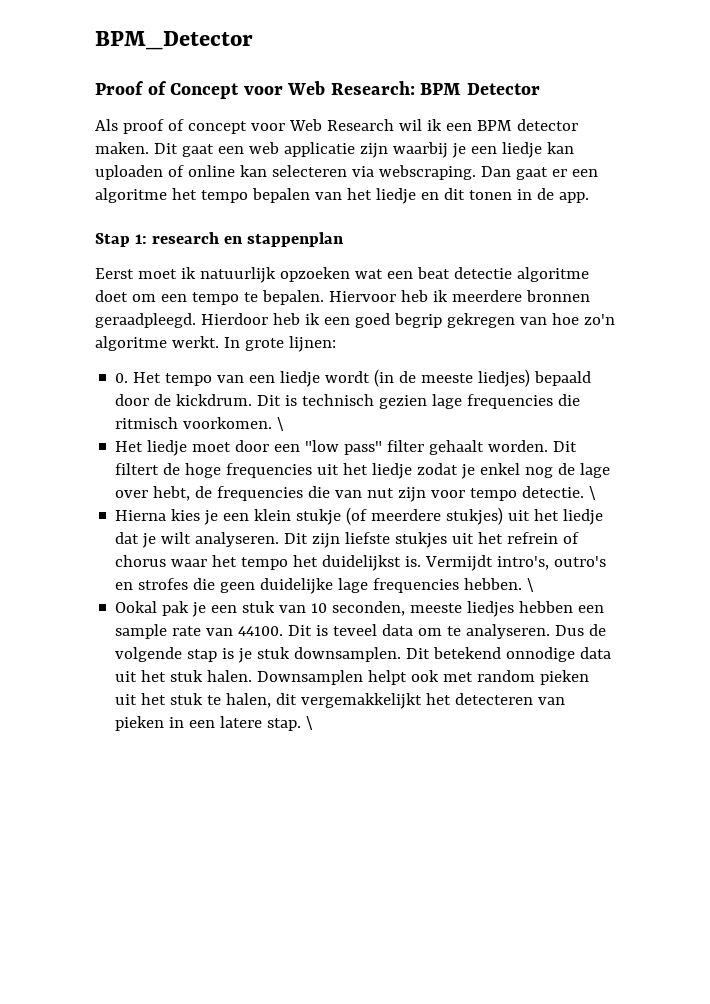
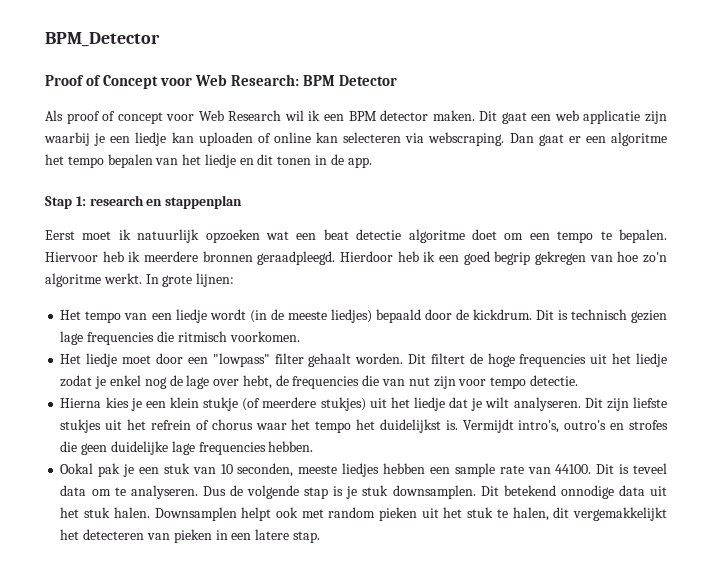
[115,373,129,383] 0. -> (235, 280) none
[277,417,285,431] \ -> (300, 336) none
[305,440,383,455] "low pass" -> [212,353,270,367] "lowpass"
[589,486,597,500] \ -> (578, 380) none
[527,578,535,592] \ -> (314, 446) none
[306,716,314,730] \ -> (320, 537) none

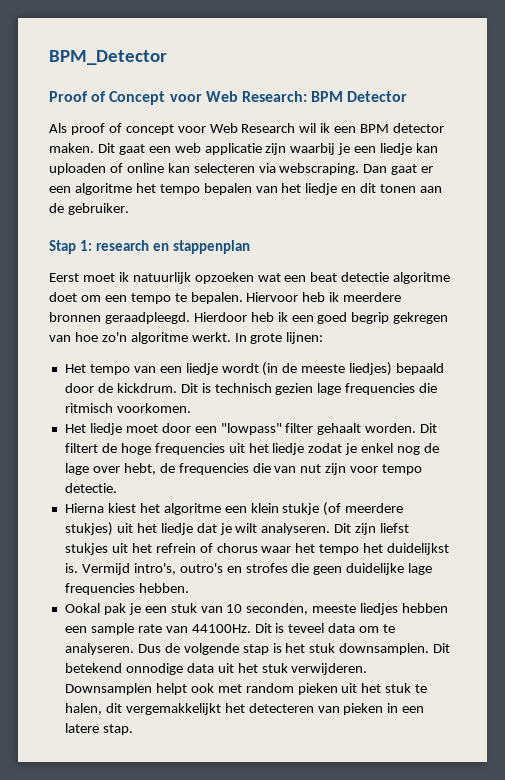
[315,154,372,168] in de app. -> [420,186,443,193] [49,203,129,215] aan de gebruiker.
[105,397,142,411] kies je -> [107,503,221,515] kiest het algoritme
[633,397,668,408] liefste -> [380,523,410,533] liefst
[462,419,514,433] Vermijdt -> [81,563,130,575] Vermijd
[555,464,592,474] 44100. -> [191,624,251,633] 44100Hz.
[346,486,358,499] je -> [285,643,306,653] het
[113,507,150,518] halen. -> [291,663,368,675] verwijderen.

